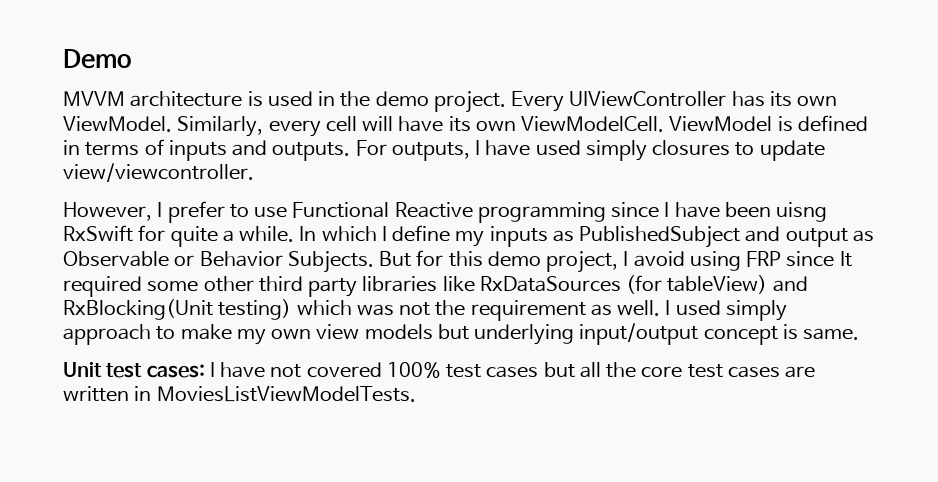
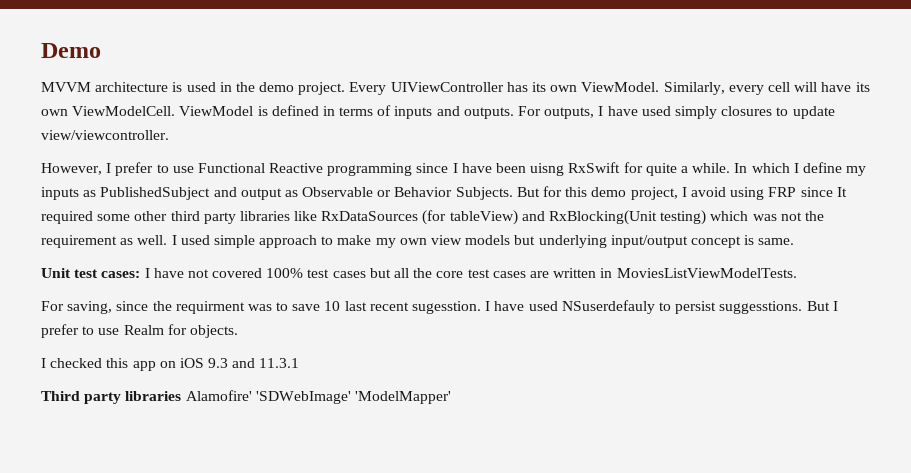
[725,300,787,321] simply -> [213,235,255,248] simple
(416, 394) none -> [41,300,838,314] [41,324,238,338] [41,358,300,371] [41,390,451,404] // For saving, since the requirment was to save 10 last recent sugesstion. I have used NSuserdefauly to persist suggesstions. But I prefer to use Realm for objects. // I checked this app on iOS 9.3 and 11.3.1 // Third party libraries Alamofire' 'SDWebImage' 'ModelMapper'

